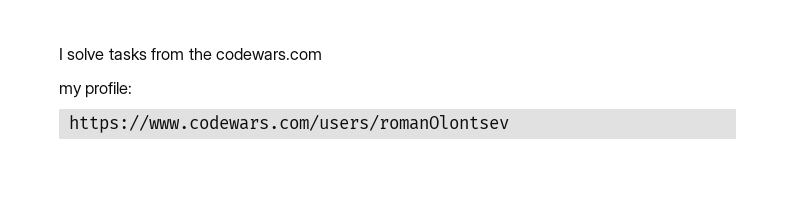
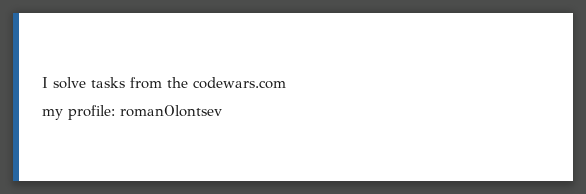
[68,114,509,133] // https://www.codewars.com/users/romanOlontsev -> [120,105,222,117] romanOlontsev

